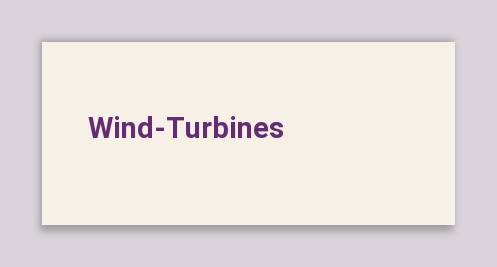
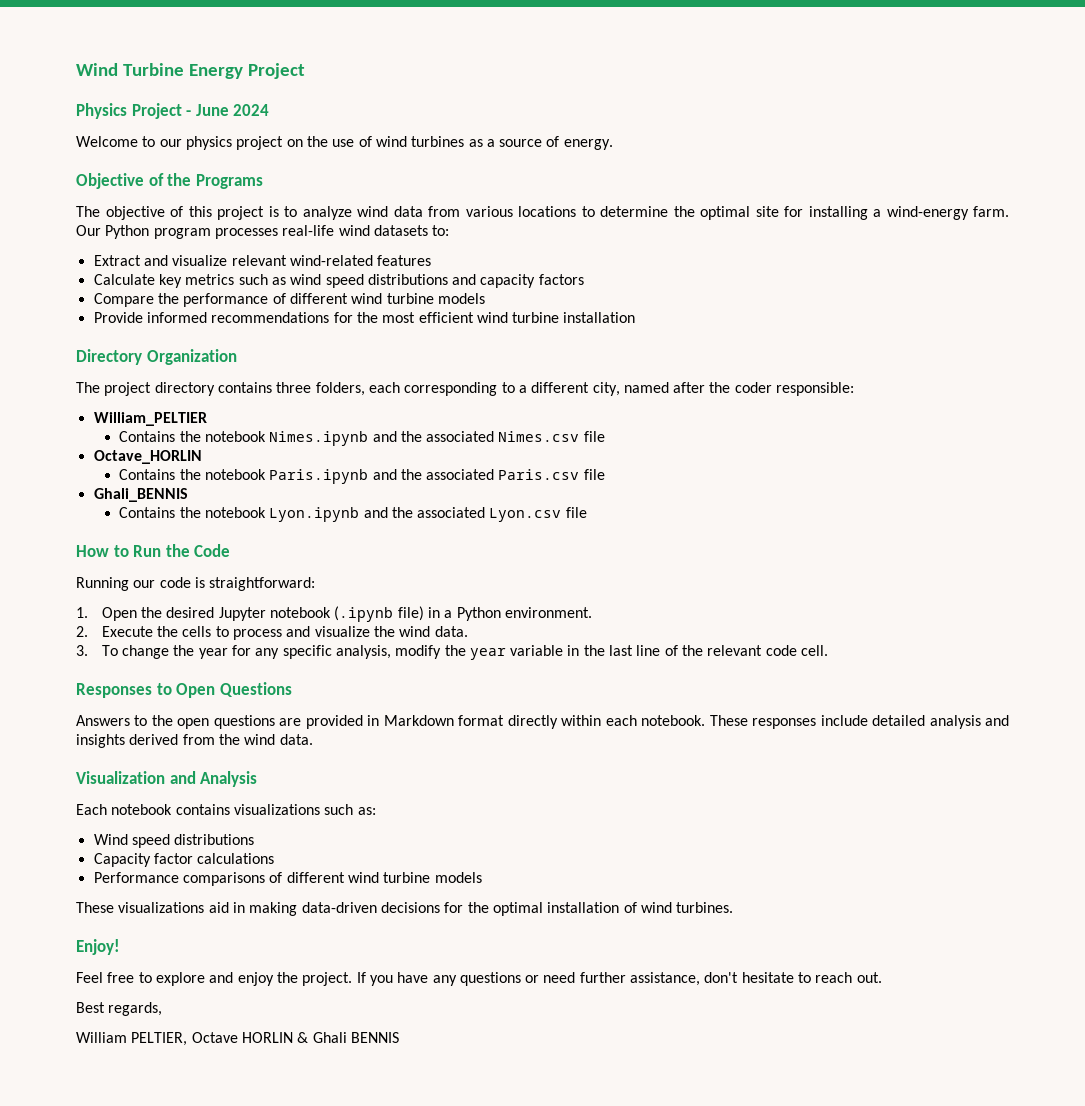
[88,116,284,138] Wind-Turbines -> [76,63,305,79] [76,103,270,119] [76,136,613,150] [76,173,263,189] [76,206,1009,220] [76,225,450,239] [93,255,432,266] [93,274,584,288] [93,293,485,307] [93,312,636,323] [76,349,237,365] [76,382,855,396] [93,412,207,426] [119,431,605,446] [93,450,202,464] [119,469,605,484] [93,488,188,502] [119,507,587,522] [76,544,231,557] [76,577,316,591] [76,606,592,622] [76,626,468,640] [76,645,829,660] [76,682,292,698] [76,715,1010,729] [76,734,313,748] [76,771,258,787] [76,804,376,815] [93,834,255,848] [93,853,275,867] [93,872,482,886] [76,902,734,916] [76,939,120,955] [76,972,882,986] [76,1002,163,1016] [76,1032,399,1046] Wind Turbine Energy Project // Physics Project - June 2024 // Welcome to our physics project on the use of wind turbines as a source of energy. // Objective of the Programs // The objective of this project is to analyze wind data from various locations to determine the optimal site for installing a wind-energy farm. Our Python program processes real-life wind datasets to: // Extract and visualize relevant wind-related features // Calculate key metrics such as wind speed distributions and capacity factors // Compare the performance of different wind turbine models // Provide informed recommendations for the most efficient wind turbine installation // Directory Organization // The project directory contains three folders, each corresponding to a different city, named after the coder responsible: // William_PELTIER // Contains the notebook Nimes.ipynb and the associated Nimes.csv file // Octave_HORLIN // Contains the notebook Paris.ipynb and the associated Paris.csv file // Ghali_BENNIS // Contains the notebook Lyon.ipynb and the associated Lyon.csv file // How to Run the Code // Running our code is straightforward: // 1. Open the desired Jupyter notebook (.ipynb file) in a Python environment. // 2. Execute the cells to process and visualize the wind data. // 3. To change the year for any specific analysis, modify the year variable in the last line of the relevant code cell. // Responses to Open Questions // Answers to the open questions are provided in Markdown format directly within each notebook. These responses include detailed analysis and insights derived from the wind data. // Visualization and Analysis // Each notebook contains visualizations such as: // Wind speed distributions // Capacity factor calculations // Performance comparisons of different wind turbine models // These visualizations aid in making data-driven decisions for the optimal installation of wind turbines. // Enjoy! // Feel free to explore and enjoy the project. If you have any questions or need further assistance, don't hesitate to reach out. // Best regards, // William PELTIER, Octave HORLIN & Ghali BENNIS

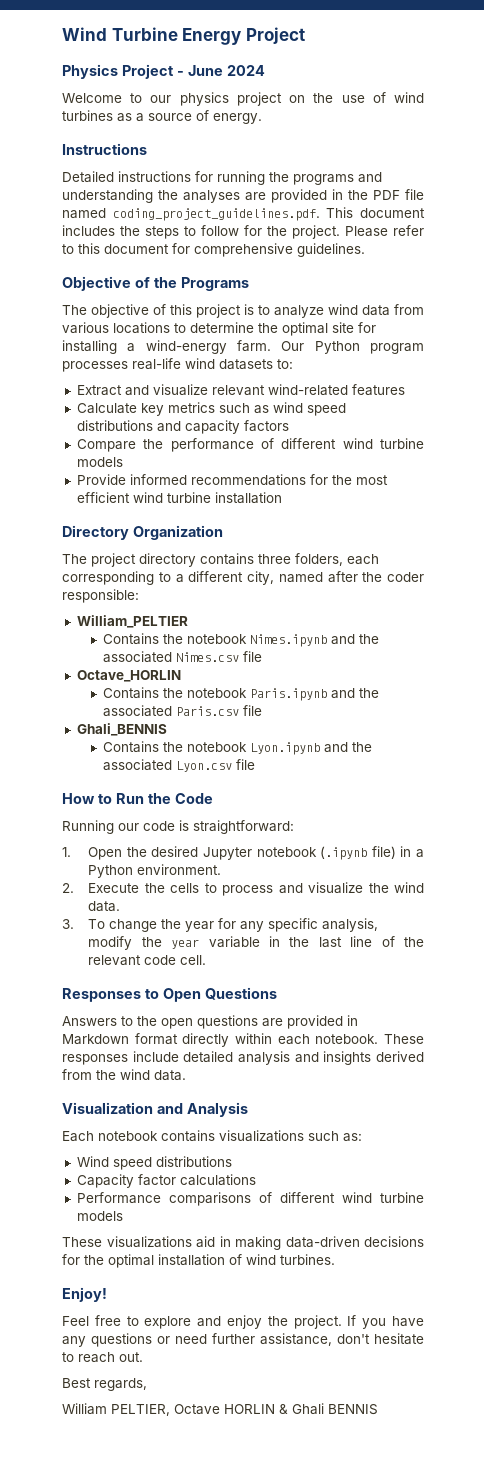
(613, 144) none -> [62,143,147,155] [62,171,382,185] [62,189,424,203] [62,207,425,221] [62,225,424,239] [62,243,365,257] // Instructions // Detailed instructions for running the programs and understanding the analyses are provided in the PDF file named coding_project_guidelines.pdf. This document includes the steps to follow for the project. Please refer to this document for comprehensive guidelines.

